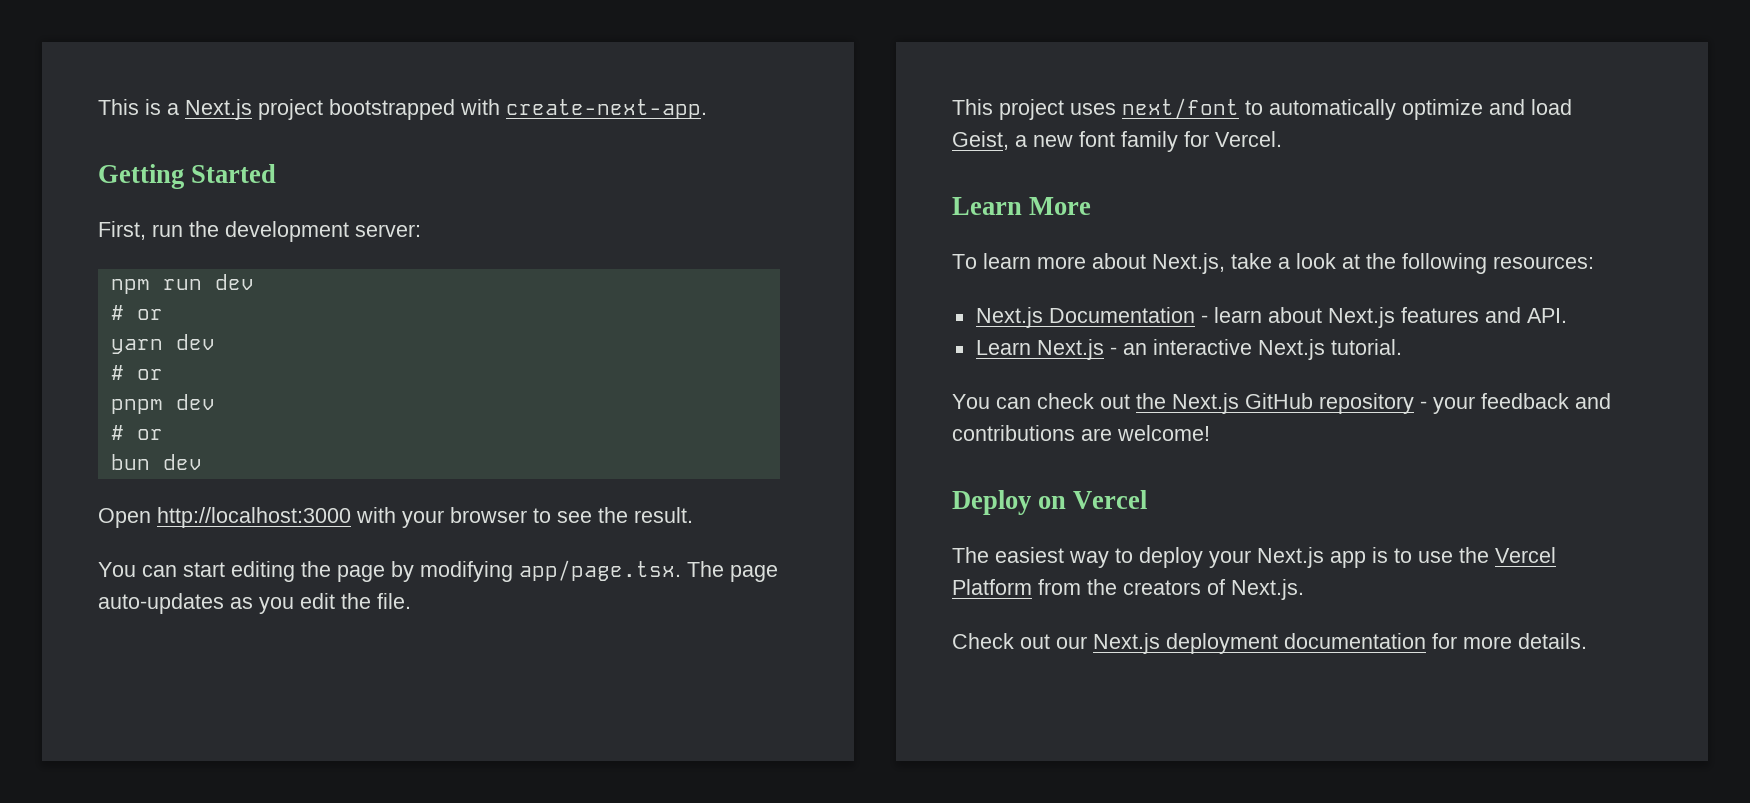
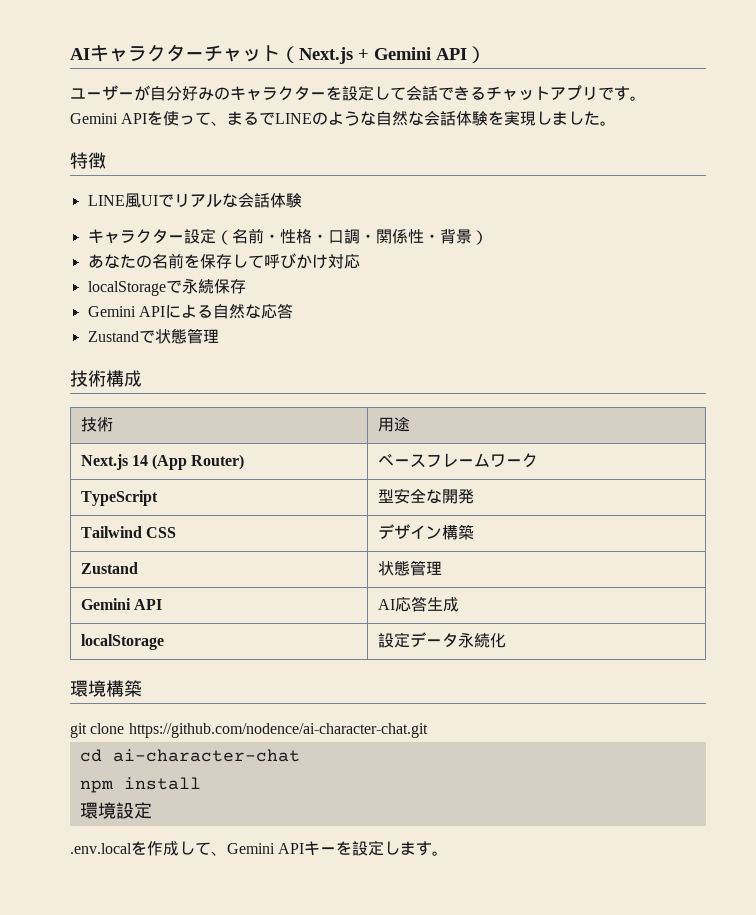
[98,99,707,120] [98,164,277,189] [98,221,421,242] [110,274,254,294] [110,305,163,320] [110,334,215,354] [110,365,163,380] [110,394,215,414] [110,425,163,440] [110,454,202,470] [98,507,693,528] [98,560,778,582] [98,593,411,614] [952,98,1572,120] [952,131,1282,152] [952,197,1092,215] [952,253,1594,274] [975,307,1567,328] [975,339,1402,360] [952,393,1611,414] [952,425,1210,441] [952,490,1148,515] [952,547,1556,568] [952,579,1304,600] [952,633,1587,654] This is a Next.js project bootstrapped with create-next-app. // Getting Started // First, run the development server: // npm run dev // # or // yarn dev // # or // pnpm dev // # or // bun dev // Open http://localhost:3000 with your browser to see the result. // You can start editing the page by modifying app/page.tsx. The page auto-updates as you edit the file. // This project uses next/font to automatically optimize and load Geist, a new font family for Vercel. // Learn More // To learn more about Next.js, take a look at the following resources: // Next.js Documentation - learn about Next.js features and API. // Learn Next.js - an interactive Next.js tutorial. // You can check out the Next.js GitHub repository - your feedback and contributions are welcome! // Deploy on Vercel // The easiest way to deploy your Next.js app is to use the Vercel Platform from the creators of Next.js. // Check out our Next.js deployment documentation for more details. -> [70,44,486,64] [70,85,646,101] [70,110,617,126] [70,152,106,169] [87,192,302,208] [87,228,488,245] [87,253,360,269] [87,278,246,296] [87,303,293,319] [87,328,219,344] [70,370,142,387] [80,417,113,432] [377,416,410,432] [80,454,245,470] [377,453,538,468] [80,490,158,506] [377,488,474,504] [80,526,176,538] [377,524,474,540] [80,562,138,574] [377,560,442,576] [80,598,162,610] [377,596,459,612] [80,634,164,650] [377,632,506,648] [70,680,142,697] [70,723,428,738] [79,749,300,762] [79,777,201,793] [79,802,152,819] [70,840,449,856] AIキャラクターチャット（Next.js + Gemini API） // ユーザーが自分好みのキャラクターを設定して会話できるチャットアプリです。 // Gemini APIを使って、まるでLINEのような自然な会話体験を実現しました。 // 特徴 // LINE風UIでリアルな会話体験 // キャラクター設定（名前・性格・口調・関係性・背景） // あなたの名前を保存して呼びかけ対応 // localStorageで永続保存 // Gemini APIによる自然な応答 // Zustandで状態管理 // 技術構成 // 技術 | 用途 // Next.js 14 (App Router) | ベースフレームワーク // TypeScript | 型安全な開発 // Tailwind CSS | デザイン構築 // Zustand | 状態管理 // Gemini API | AI応答生成 // localStorage | 設定データ永続化 // 環境構築 // git clone https://github.com/nodence/ai-character-chat.git // cd ai-character-chat // npm install // 環境設定 // .env.localを作成して、Gemini APIキーを設定します。

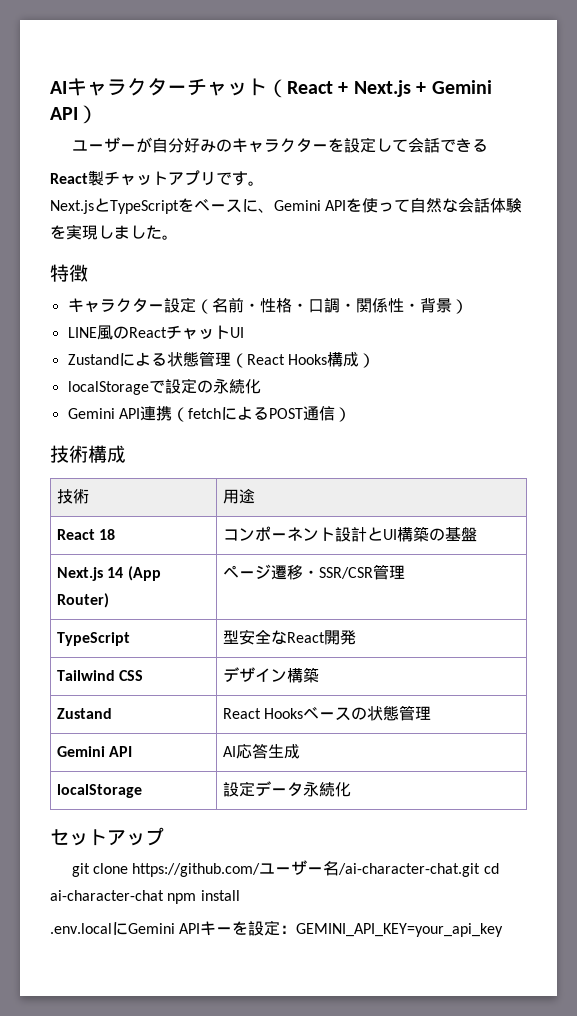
(299, 54) none -> [287,81,349,94] React +
(486, 93) none -> [50,170,104,186] // React製
[70,111,377,126] Gemini APIを使って、まるでLINEのような -> [50,198,411,214] Next.jsとTypeScriptをベースに、Gemini APIを使って
[87,192,302,208] // LINE風UIでリアルな会話体験 -> (88, 273) none
[87,253,360,269] [87,278,246,296] [87,303,293,319] [87,328,219,344] [70,370,142,387] [80,417,113,432] [377,416,410,432] あなたの名前を保存して呼びかけ対応 // localStorageで永続保存 // Gemini APIによる自然な応答 // Zustandで状態管理 // 技術構成 // 技術 | 用途 -> [67,325,244,340] [67,351,375,368] [67,378,261,395] [67,406,351,422] [50,445,126,463] [56,489,89,504] [222,488,255,504] [56,529,116,540] [222,526,477,542] LINE風のReactチャットUI // Zustandによる状態管理（React Hooks構成） // localStorageで設定の永続化 // Gemini API連携（fetchによるPOST通信） // 技術構成 // 技術 | 用途 // React 18 | コンポーネント設計とUI構築の基盤
[377,453,538,468] ベースフレームワーク -> [222,564,405,580] ページ遷移・SSR/CSR管理
(442, 496) none -> [286,632,325,643] React
(138, 568) none -> [222,707,368,721] React Hooksベースの
[70,680,142,697] 環境構築 -> [50,827,164,846] セットアップ
[128,723,428,738] https://github.com/nodence/ai-character-chat.git // -> [132,860,481,877] https://github.com/ユーザー名/ai-character-chat.git
(300, 755) // -> (164, 895) none
[79,802,152,819] // 環境設定 -> (240, 895) none
[131,841,227,856] を作成して、 -> [112,922,128,935] に
[384,841,449,856] します。 -> [280,923,504,937] ：GEMINI_API_KEY=your_api_key

